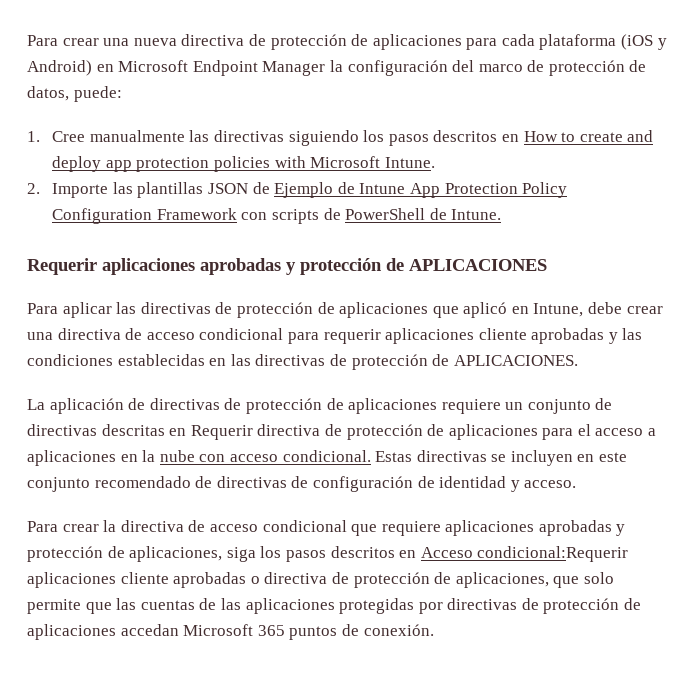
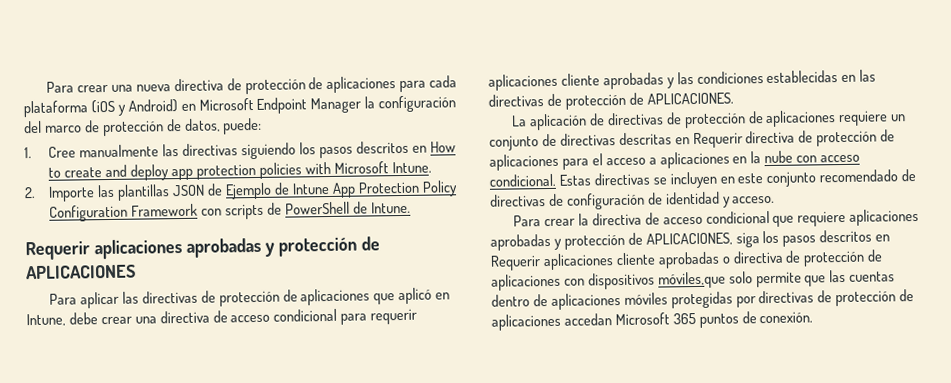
[129,546,223,562] aplicaciones, -> [645,232,733,246] APLICACIONES,
[420,546,629,562] Acceso condicional:Requerir -> [490,255,541,271] Requerir
[455,572,580,588] aplicaciones, que -> [491,271,726,291] aplicaciones con dispositivos móviles,que
[199,598,335,614] de las aplicaciones -> [491,292,668,310] dentro de aplicaciones móviles

